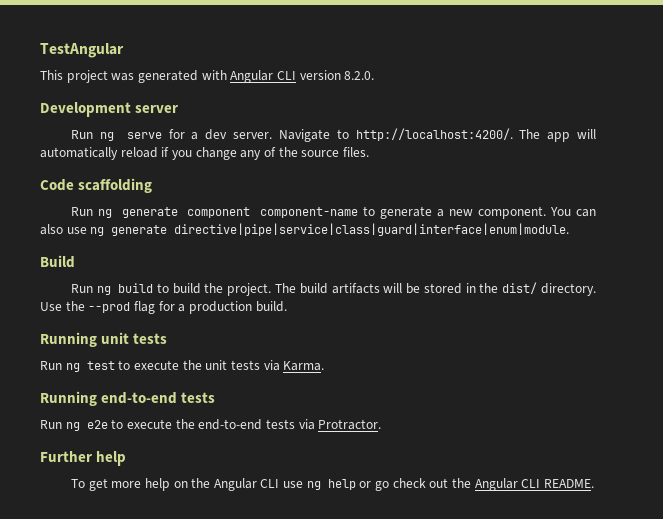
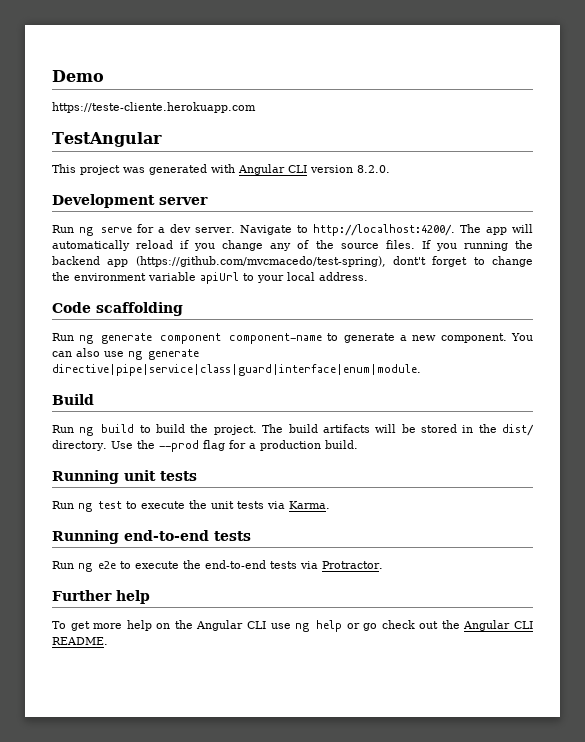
(40, 50) none -> [52,70,104,82] [52,102,256,113] Demo // https://teste-cliente.herokuapp.com //
(369, 152) none -> [421,240,534,251] [52,256,533,267] [52,272,368,284] If you running the backend app (https://github.com/mvcmacedo/test-spring), dont't forget to change the environment variable apiUrl to your local address.

